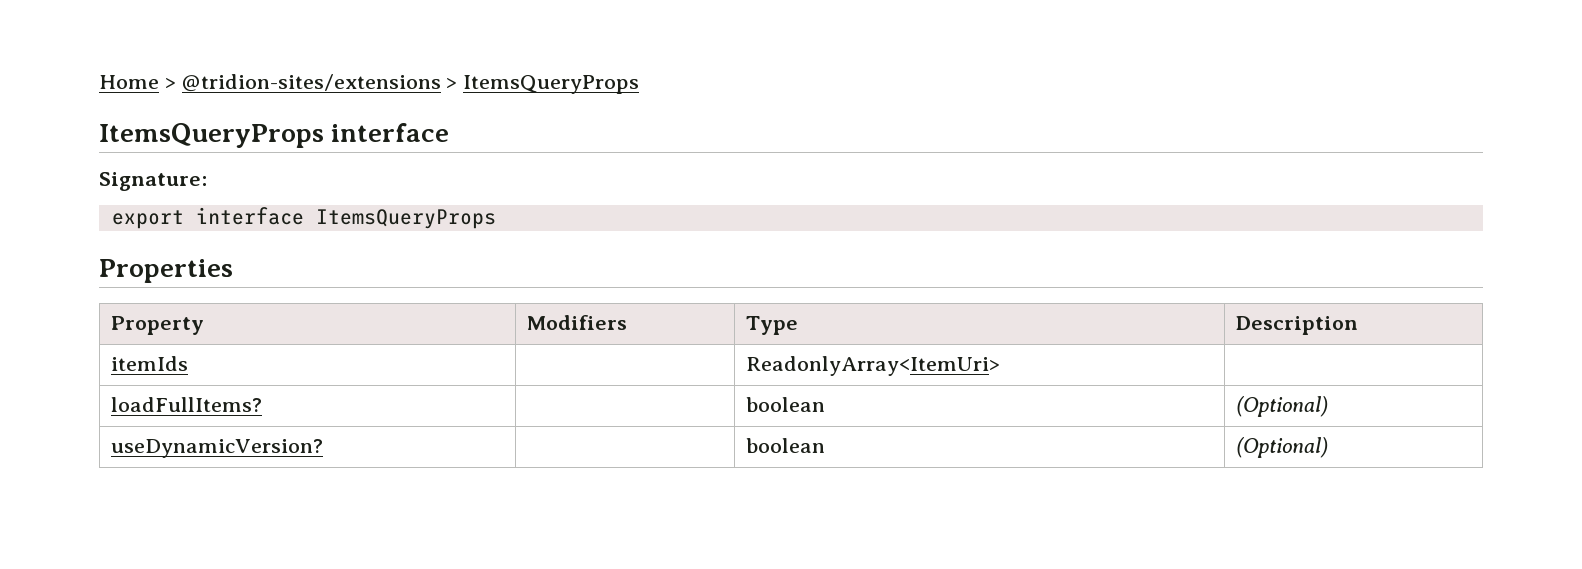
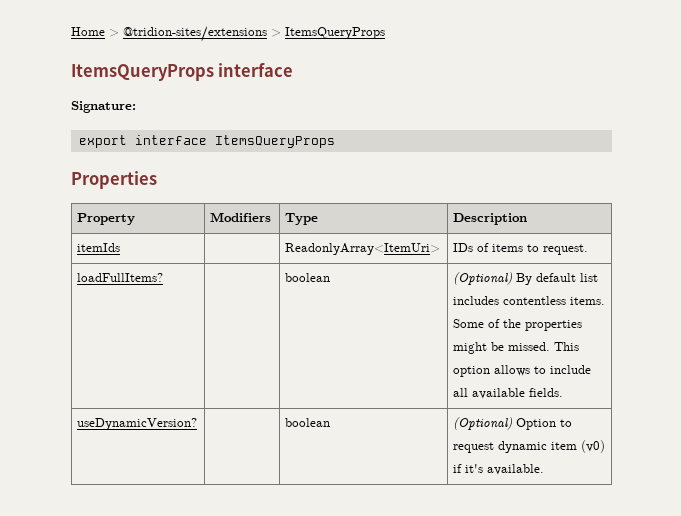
[110,397,262,412] [745,397,825,412] [1235,396,1328,417] [110,439,323,458] [745,438,825,453] [1235,437,1328,458] // loadFullItems? | | boolean | (Optional) // useDynamicVersion? | | boolean | (Optional) -> [453,243,589,255] [77,273,164,282] [285,273,331,282] [453,272,599,285] [453,296,606,305] [453,319,583,331] [453,342,580,354] [453,365,592,377] [453,388,564,399] [77,418,198,430] [285,418,331,427] [453,417,573,430] [453,440,606,453] [453,464,545,475] IDs of items to request. // loadFullItems? | | boolean | (Optional) By default list includes contentless items. Some of the properties might be missed. This option allows to include all available fields. // useDynamicVersion? | | boolean | (Optional) Option to request dynamic item (v0) if it's available.

